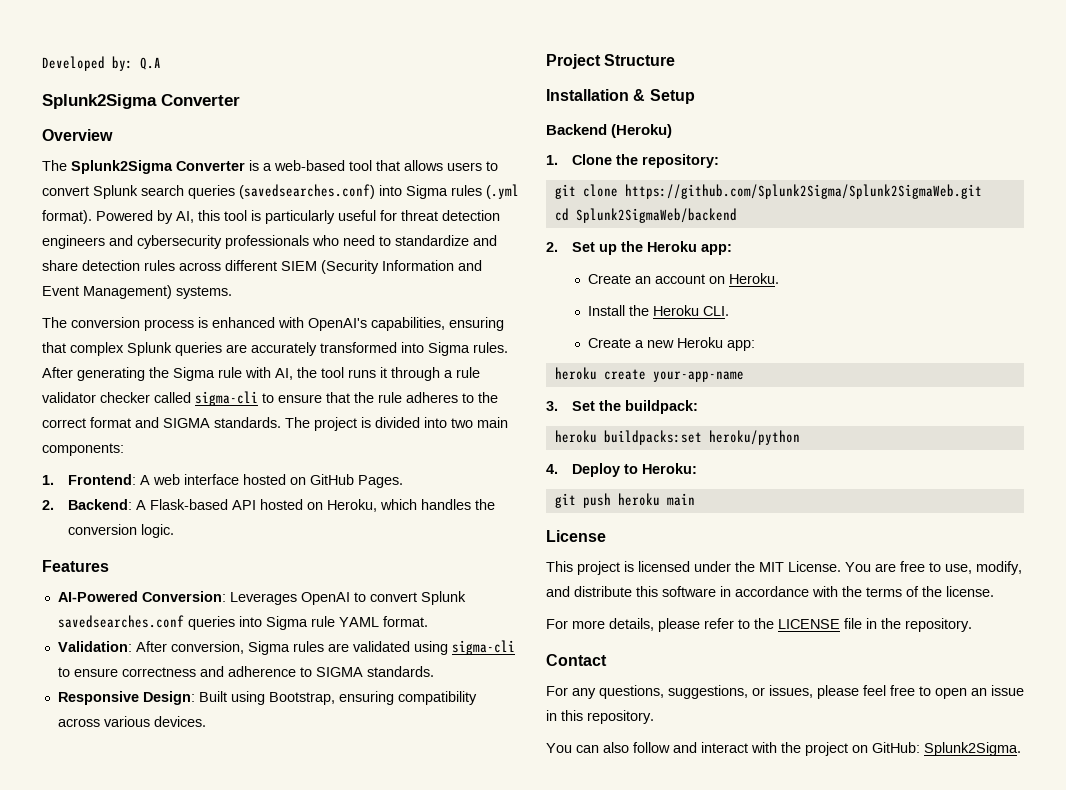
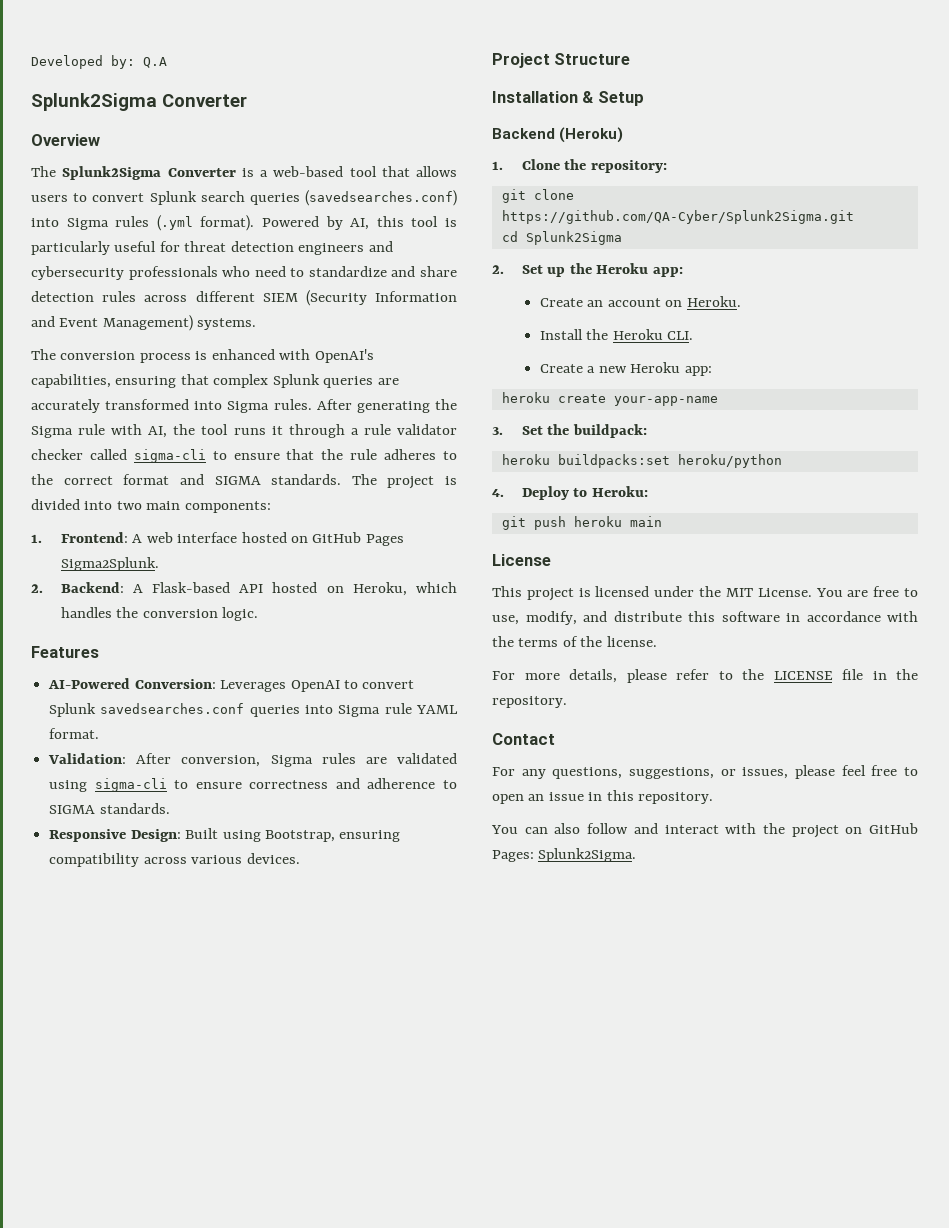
[358,475,404,488] Pages. -> [365,534,404,546] [60,557,159,571] Pages Sigma2Splunk.
[624,184,982,199] https://github.com/Splunk2Sigma/Splunk2SigmaWeb.git -> [501,210,854,224] https://github.com/QA-Cyber/Splunk2Sigma.git
[575,208,737,223] Splunk2SigmaWeb/backend -> [525,231,622,245] Splunk2Sigma
[872,742,920,753] GitHub: -> [869,823,918,834] [492,850,534,862] GitHub Pages:

